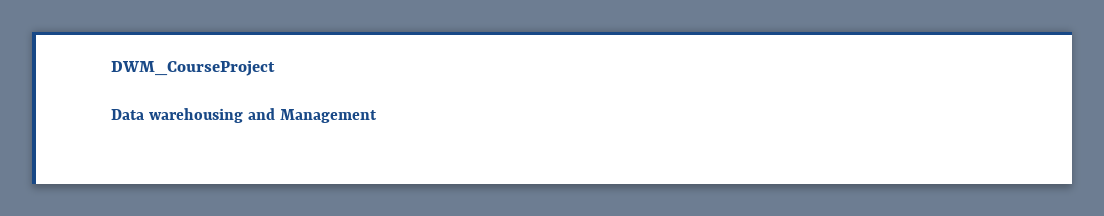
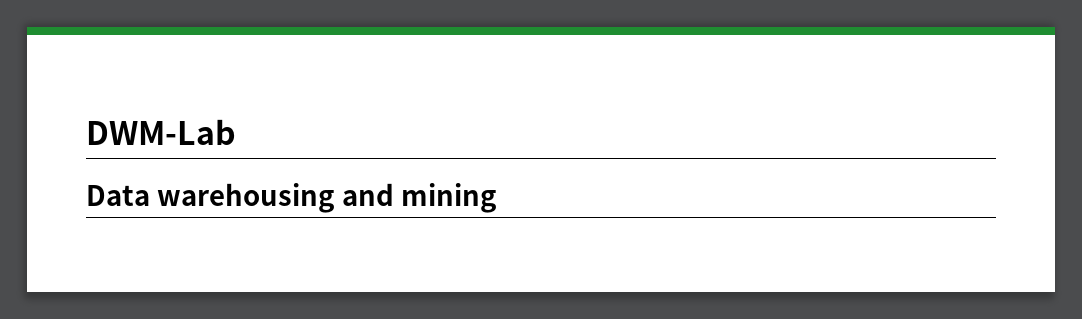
[111,60,275,76] DWM_CourseProject -> [86,119,236,145] DWM-Lab
[279,109,377,123] Management -> [401,183,497,213] mining

